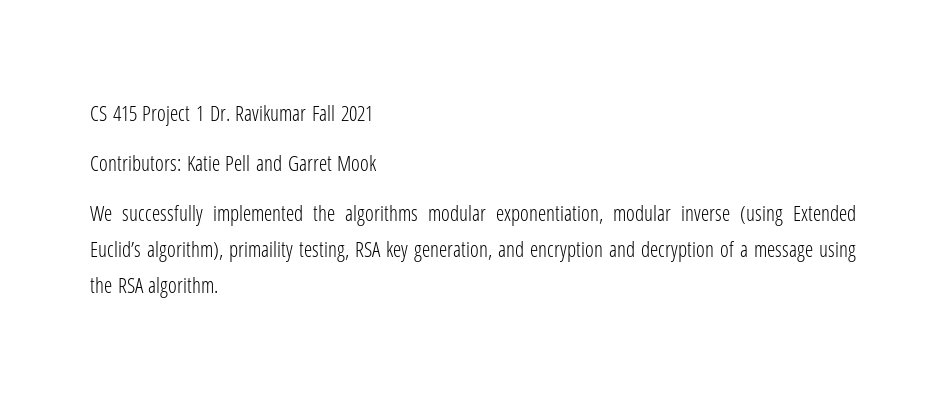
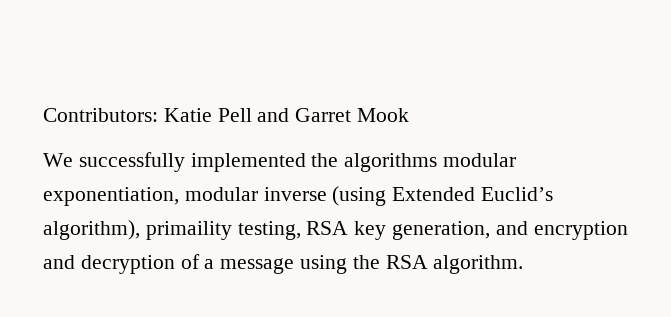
[90,105,373,126] CS 415 Project 1 Dr. Ravikumar Fall 2021 // -> (43, 115) none

